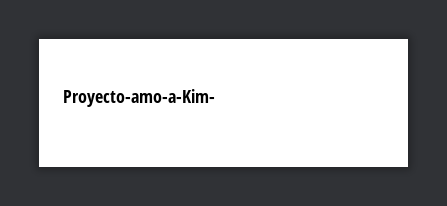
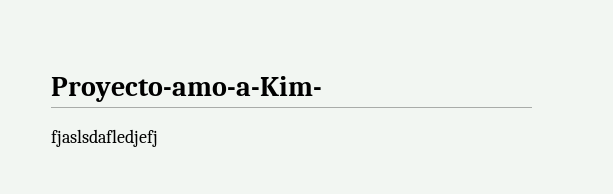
(215, 98) none -> [51,129,158,147] // fjaslsdafledjefj

